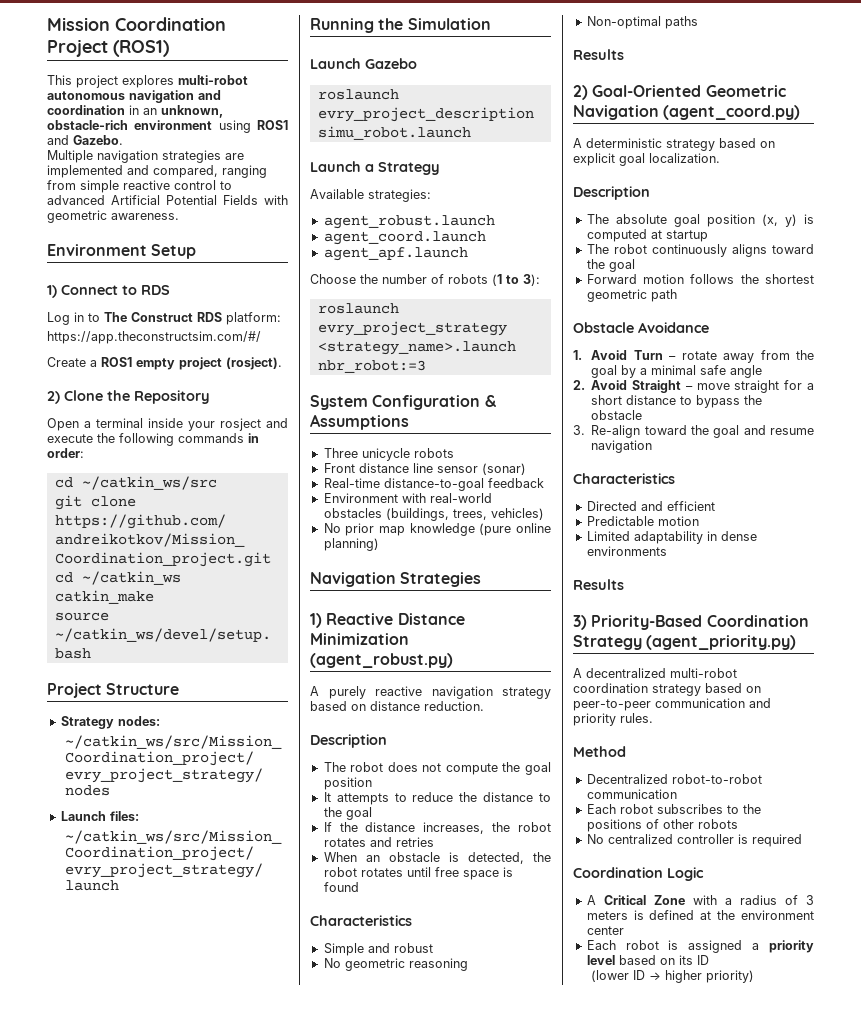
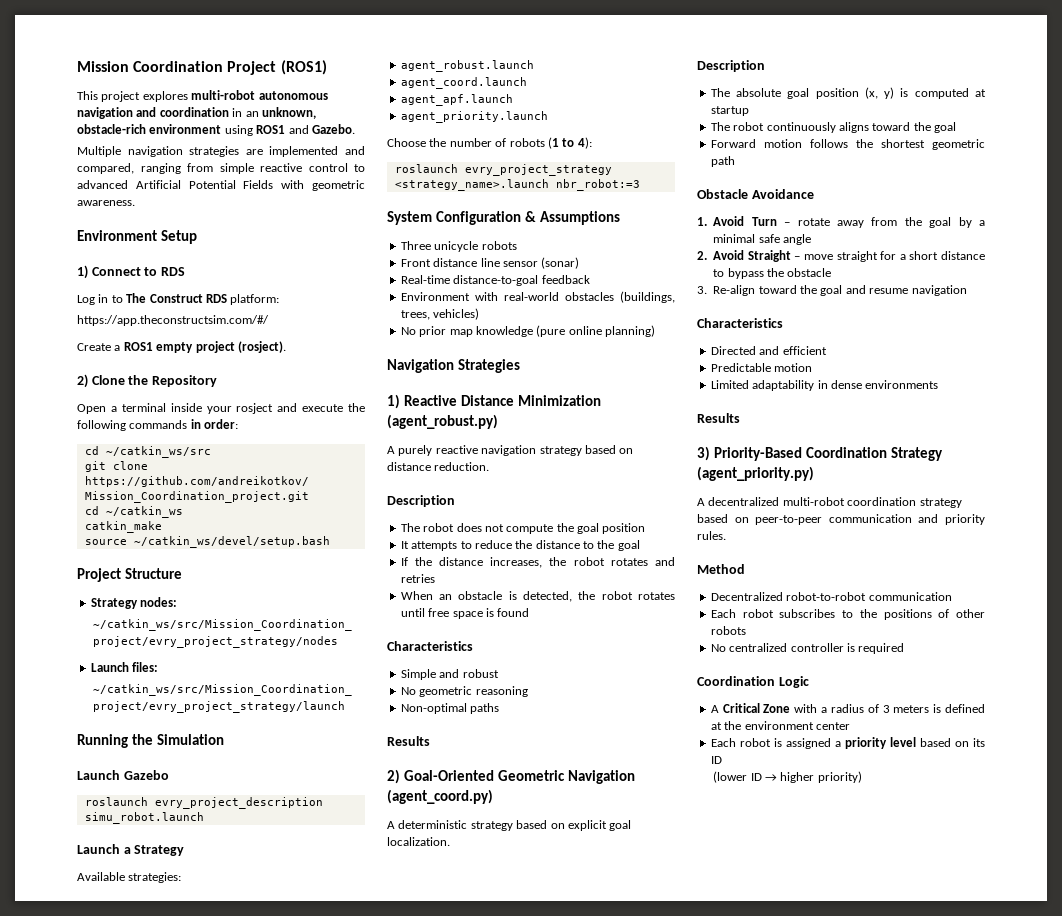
(468, 254) none -> [400,111,548,123] // agent_priority.launch
[523,274,540,286] 3): -> [577,137,592,149] 4):

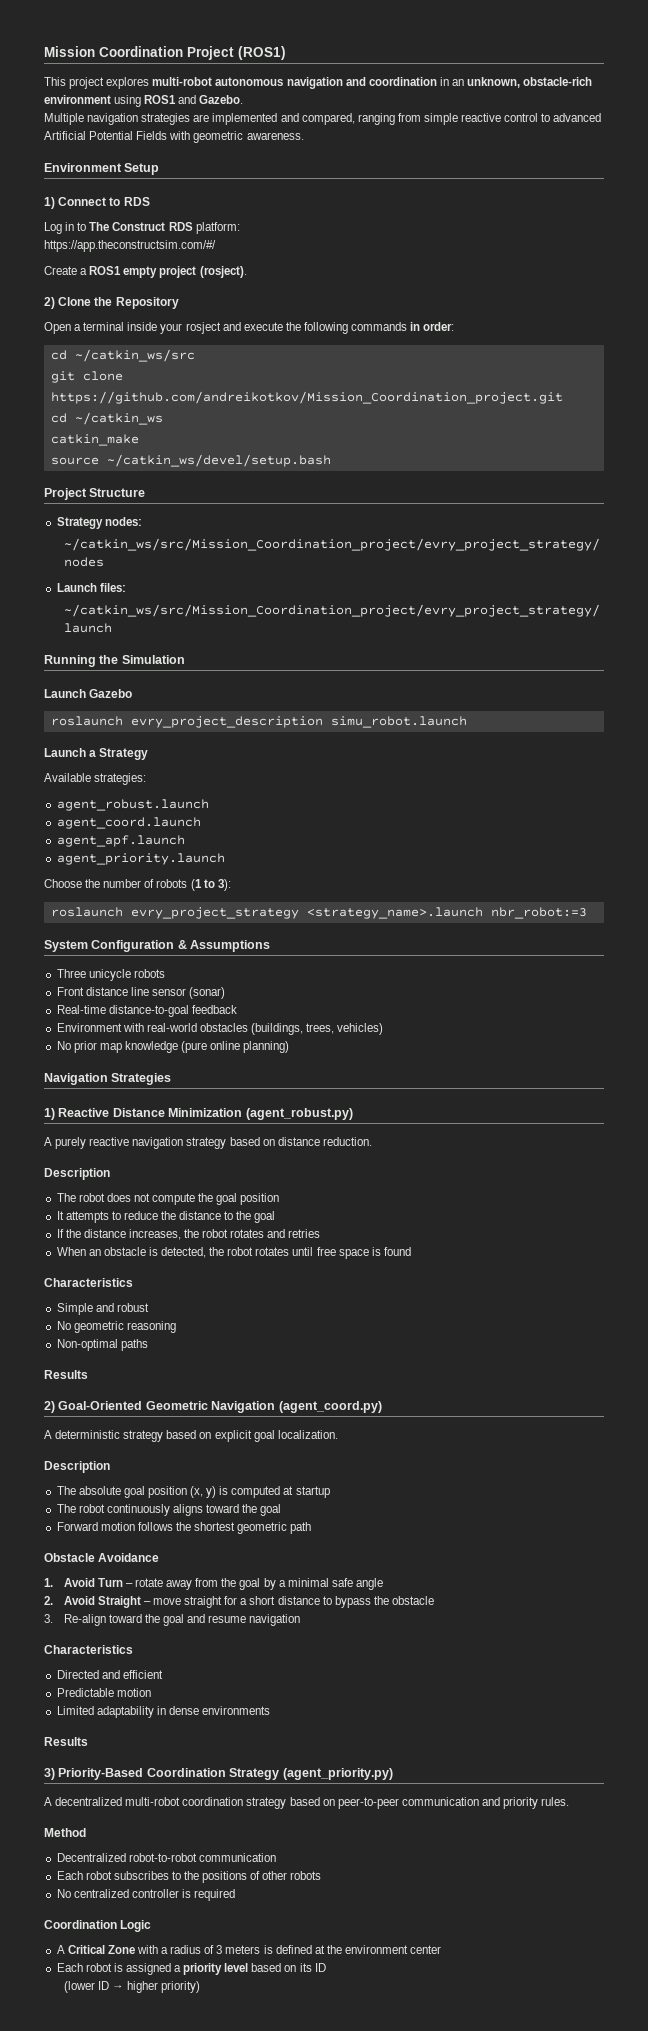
[577,137,592,149] 4): -> [217,879,231,891] 3):

